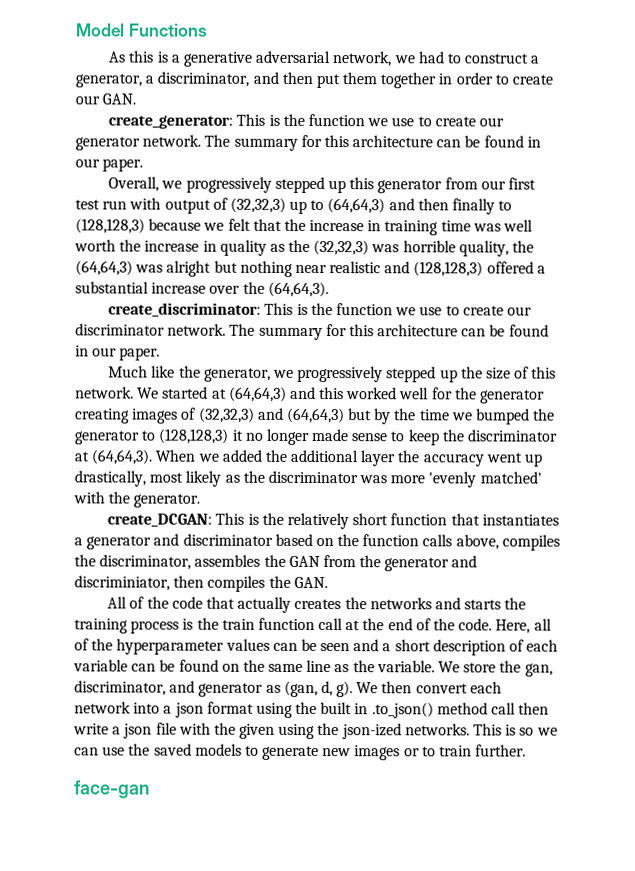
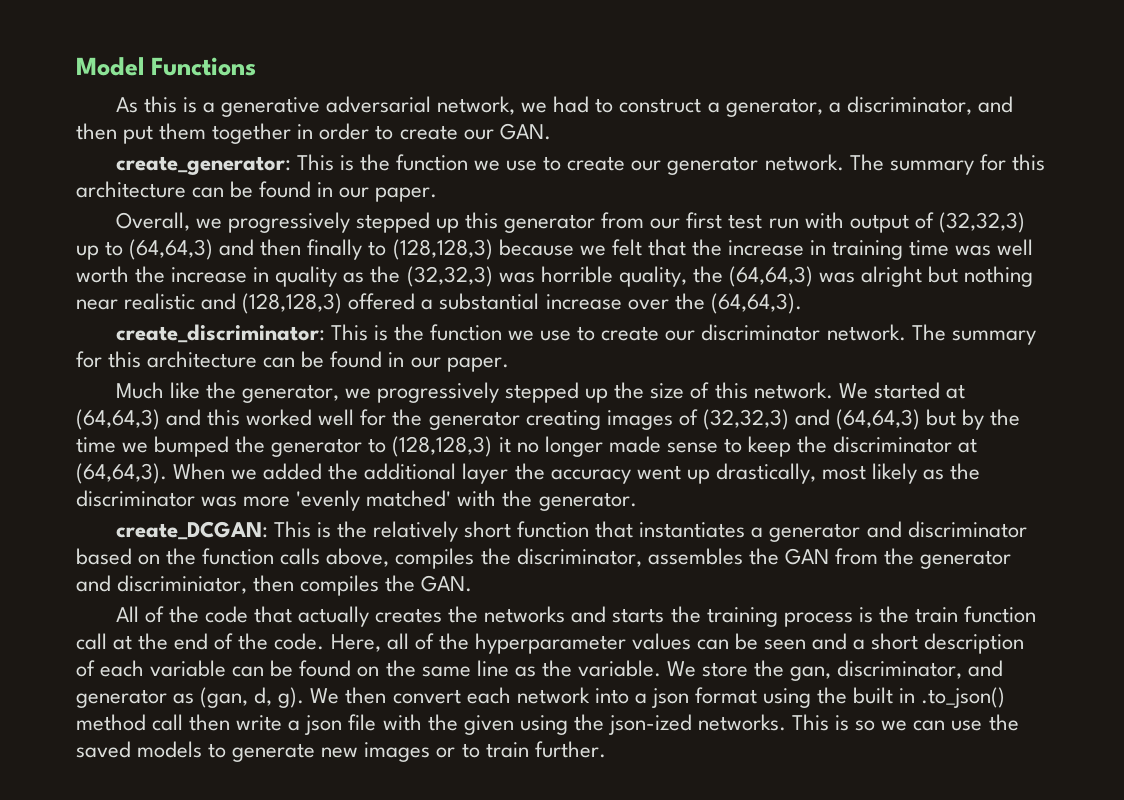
[74,780,150,799] // face-gan -> (606, 749) none

